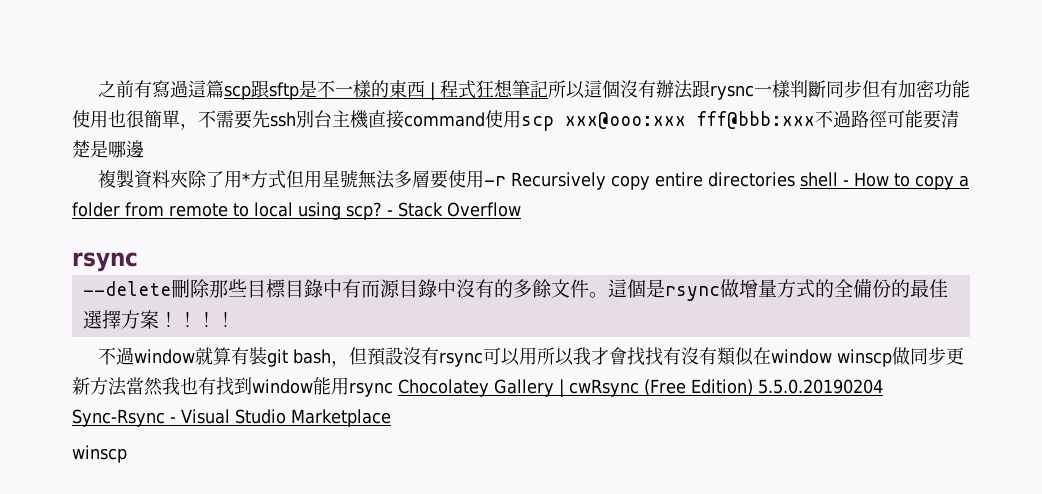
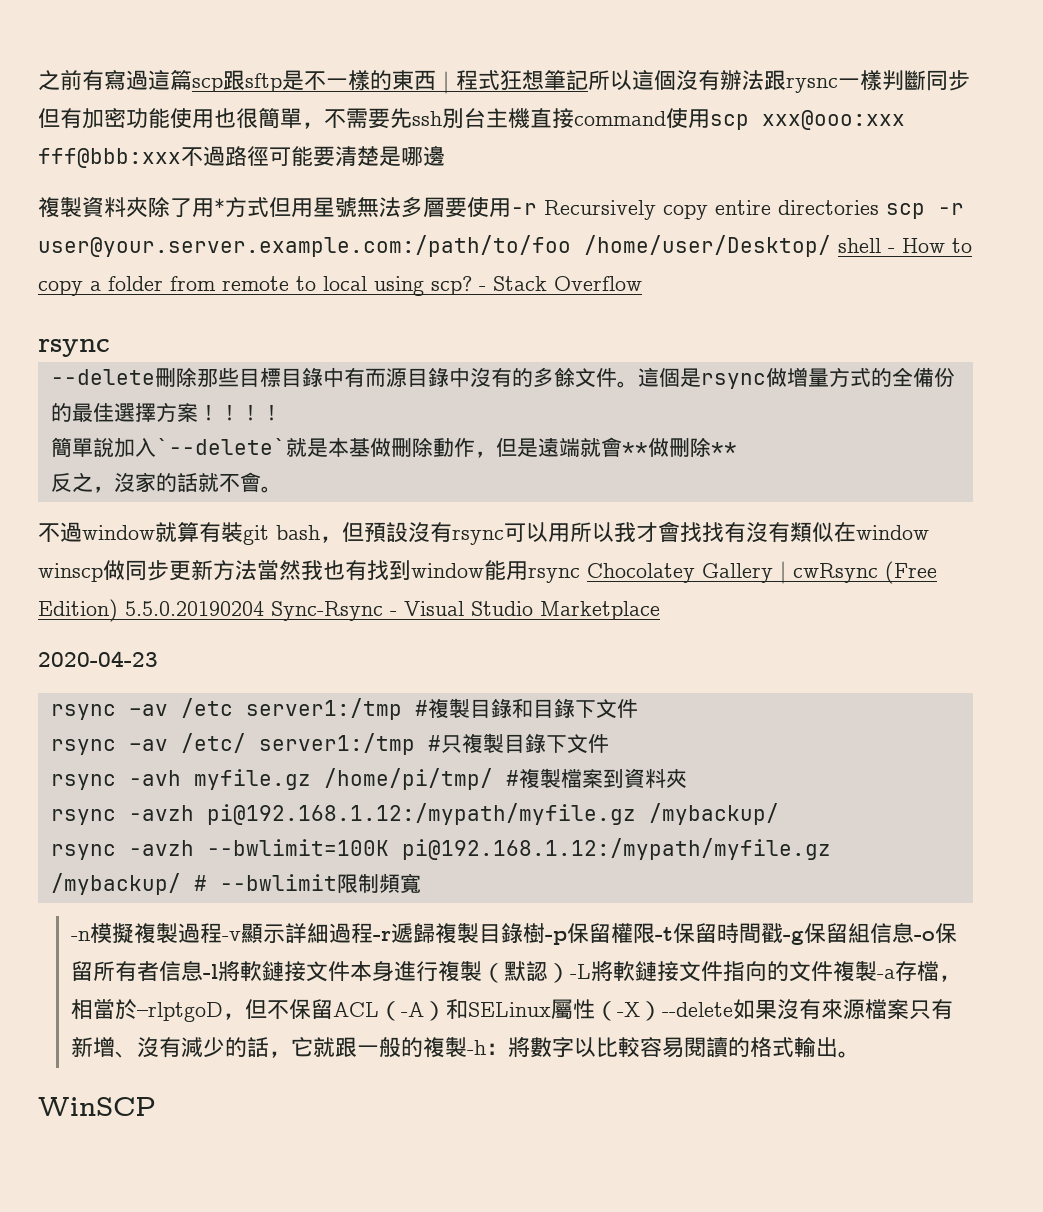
(795, 179) none -> [886,203,964,219] [38,235,831,257] scp -r user@your.server.example.com:/path/to/foo /home/user/Desktop/
(235, 319) none -> [50,437,737,458] [50,472,282,493] // 簡單說加入`--delete`就是本基做刪除動作，但是遠端就會**做刪除** // 反之，沒家的話就不會。
[72,445,127,463] winscp -> [38,651,158,667] [50,698,638,720] [50,733,609,755] [50,768,687,790] [50,803,779,825] [50,838,831,860] [50,873,421,895] [70,922,957,945] [70,960,961,983] [70,998,953,1022] [70,1036,860,1058] [38,1097,156,1116] 2020-04-23 // rsync –av /etc server1:/tmp #複製目錄和目錄下文件 // rsync –av /etc/ server1:/tmp #只複製目錄下文件 // rsync -avh myfile.gz /home/pi/tmp/ #複製檔案到資料夾 // rsync -avzh pi@192.168.1.12:/mypath/myfile.gz /mybackup/ // rsync -avzh --bwlimit=100K pi@192.168.1.12:/mypath/myfile.gz /mybackup/ # --bwlimit限制頻寬 // -n模擬複製過程-v顯示詳細過程-r遞歸複製目錄樹-p保留權限-t保留時間戳-g保留組信息-o保留所有者信息-l將軟鏈接文件本身進行複製（默認）-L將軟鏈接文件指向的文件複製-a存檔，相當於–rlptgoD，但不保留ACL（-A）和SELinux屬性（-X）--delete如果沒有來源檔案只有新增、沒有減少的話，它就跟一般的複製-h：將數字以比較容易閱讀的格式輸出。 // WinSCP

